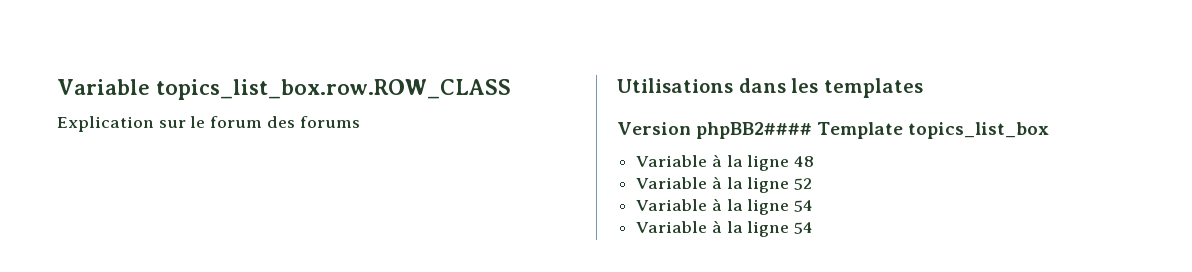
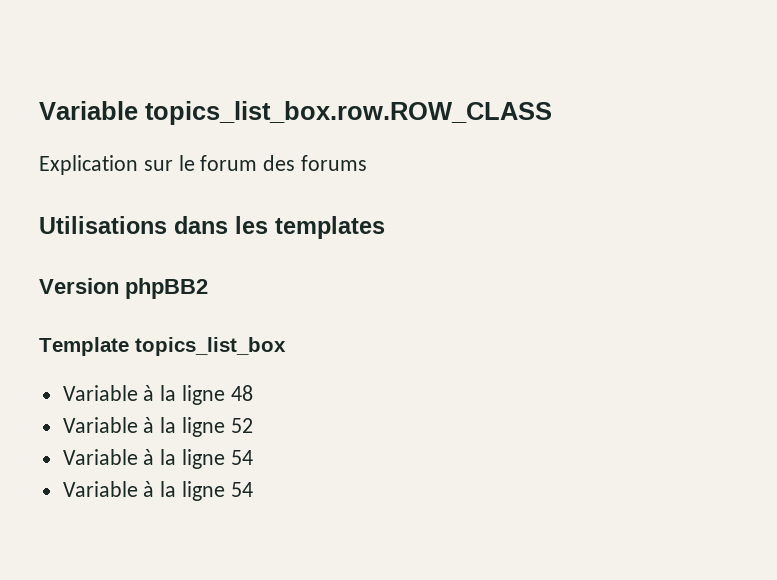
[696,122,813,139] phpBB2#### -> [125,278,208,299] phpBB2 //

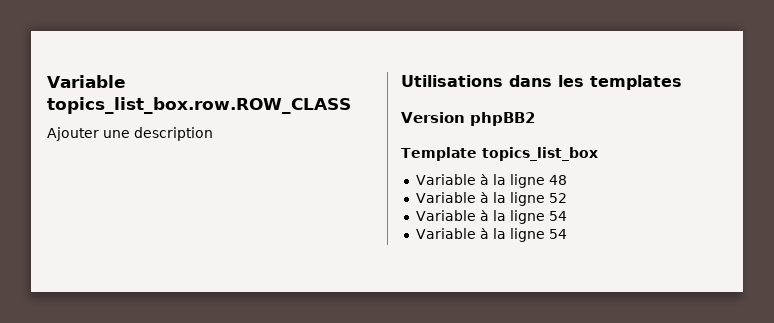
[39,155,368,175] Explication sur le forum des forums -> [47,127,213,141] Ajouter une description

